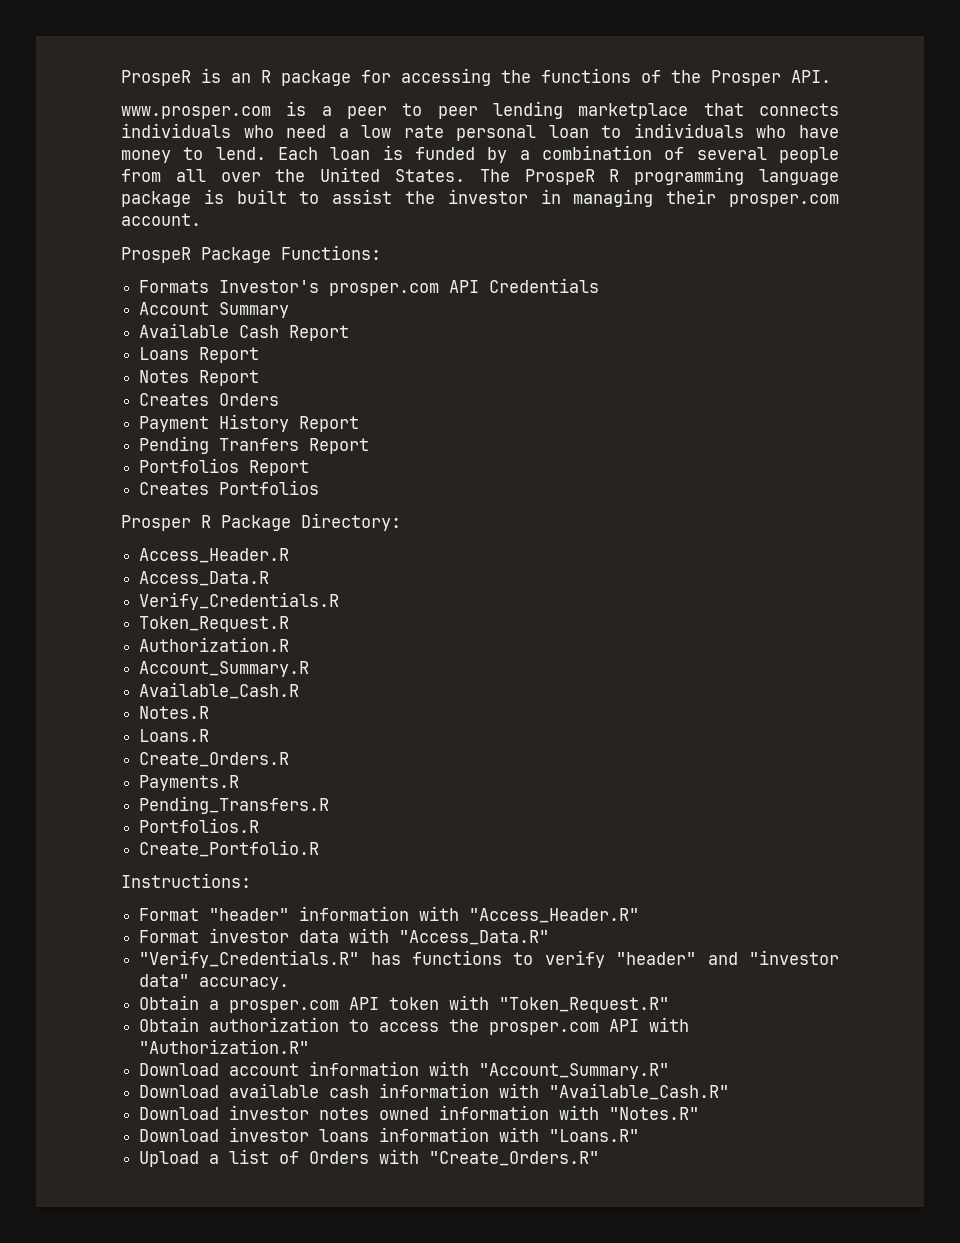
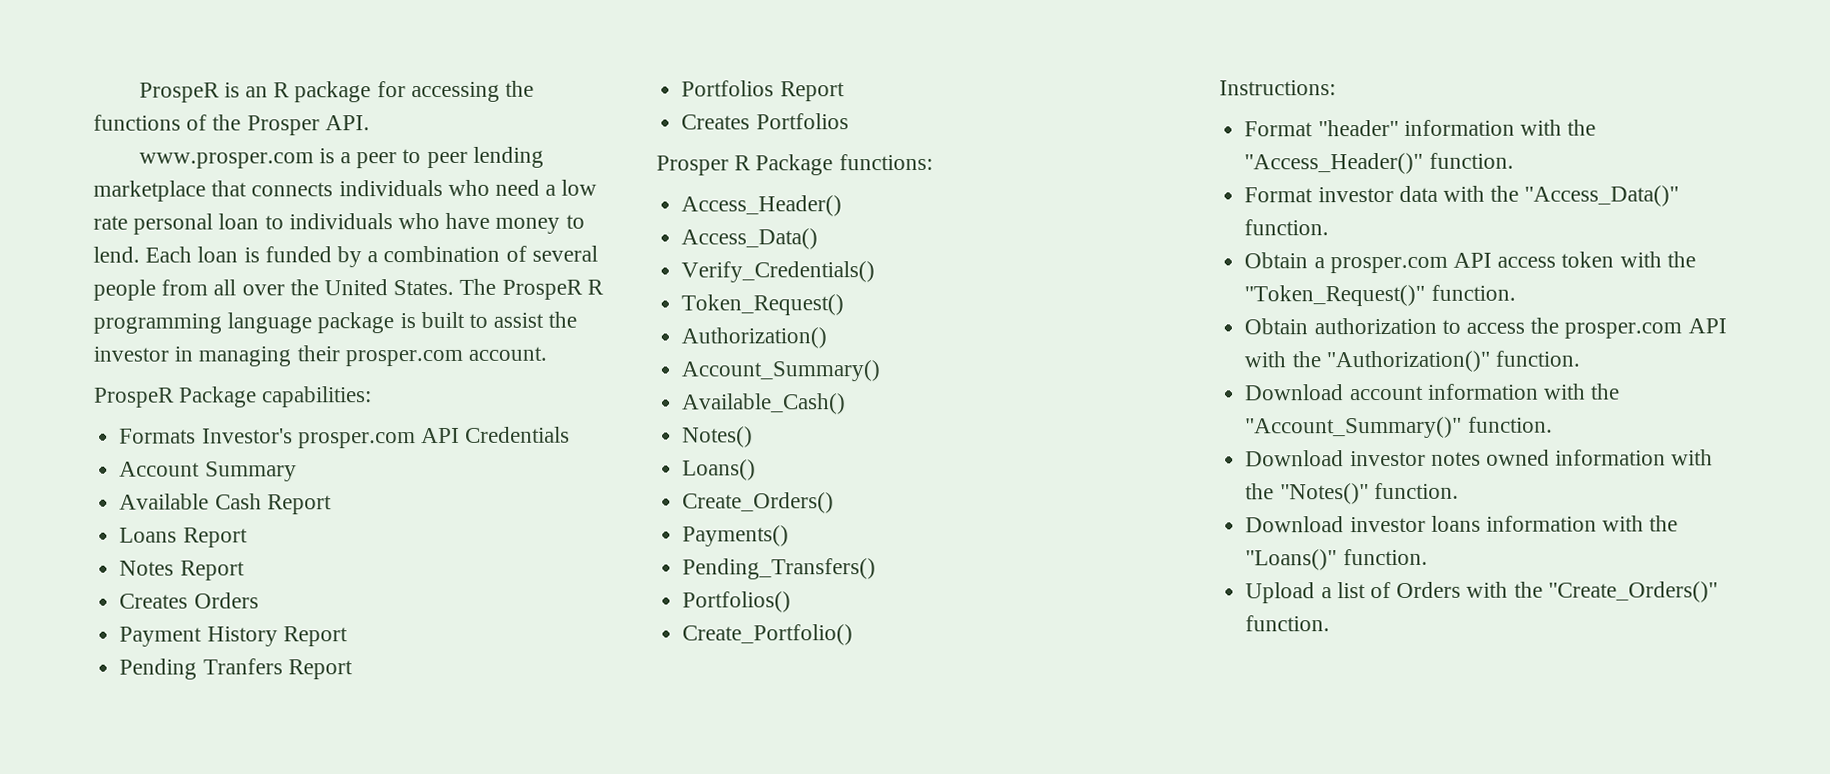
[281,245,381,260] Functions: -> [261,386,373,408] capabilities:
[301,513,401,531] [139,548,290,563] [139,571,270,586] [139,592,340,610] [139,616,290,632] [139,637,290,652] [139,661,310,677] [139,682,300,699] [139,706,210,719] [139,729,210,742] [139,752,290,767] [139,775,240,791] [139,796,330,814] [139,818,260,833] [139,840,320,857] Directory: // Access_Header.R // Access_Data.R // Verify_Credentials.R // Token_Request.R // Authorization.R // Account_Summary.R // Available_Cash.R // Notes.R // Loans.R // Create_Orders.R // Payments.R // Pending_Transfers.R // Portfolios.R // Create_Portfolio.R -> [838,153,933,171] [681,195,843,217] [681,228,819,250] [681,261,876,283] [681,294,845,316] [681,327,828,349] [681,360,881,382] [682,393,847,415] [682,426,754,448] [682,459,757,481] [682,492,835,514] [682,525,790,547] [682,558,877,580] [682,591,792,613] [682,624,854,646] functions: // Access_Header() // Access_Data() // Verify_Credentials() // Token_Request() // Authorization() // Account_Summary() // Available_Cash() // Notes() // Loans() // Create_Orders() // Payments() // Pending_Transfers() // Portfolios() // Create_Portfolio()
[469,908,640,923] "Access_Header.R" -> [1567,119,1597,136] [1244,152,1514,175] the "Access_Header()" function.
[399,930,550,945] [139,950,839,968] [139,974,290,990] "Access_Data.R" // "Verify_Credentials.R" has functions to verify "header" and "investor data" accuracy. -> [1490,185,1680,207] [1244,219,1330,236] the "Access_Data()" function.
(380, 1003) none -> [1497,256,1557,268] access
[499,997,670,1013] "Token_Request.R" -> [1666,251,1696,268] [1244,284,1516,307] the "Token_Request()" function.
[139,1039,310,1054] "Authorization.R" -> [1291,350,1580,373] the "Authorization()" function.
[479,1063,670,1079] [139,1083,730,1100] "Account_Summary.R" // Download available cash information with "Available_Cash.R" -> [1590,383,1621,400] [1245,416,1553,439] the "Account_Summary()" function.
[609,1107,700,1120] "Notes.R" -> [1245,482,1459,505] the "Notes()" function.
[549,1129,640,1142] "Loans.R" -> [1649,515,1679,532] [1245,548,1428,571] the "Loans()" function.
[429,1151,600,1166] "Create_Orders.R" -> [1513,581,1718,603] [1245,615,1331,632] the "Create_Orders()" function.

